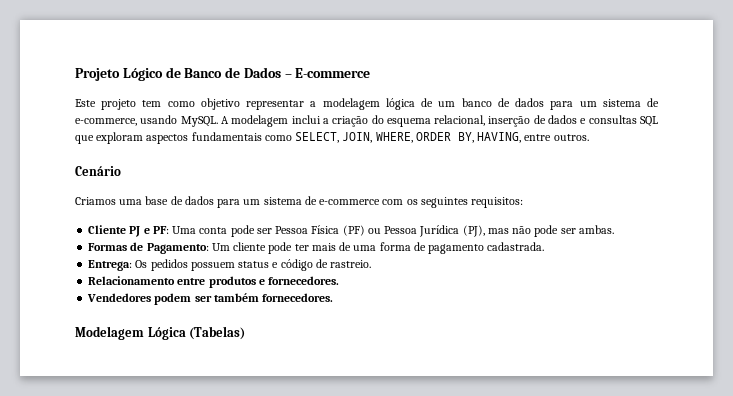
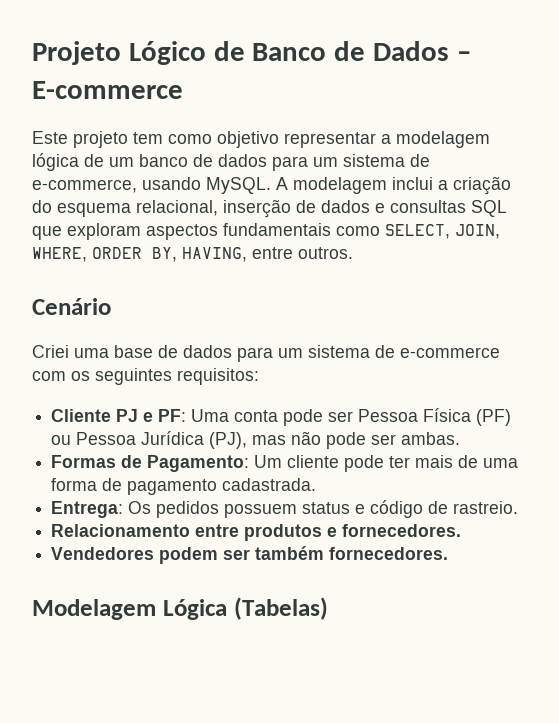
[75,197,116,205] Criamos -> [32,345,69,358] Criei

